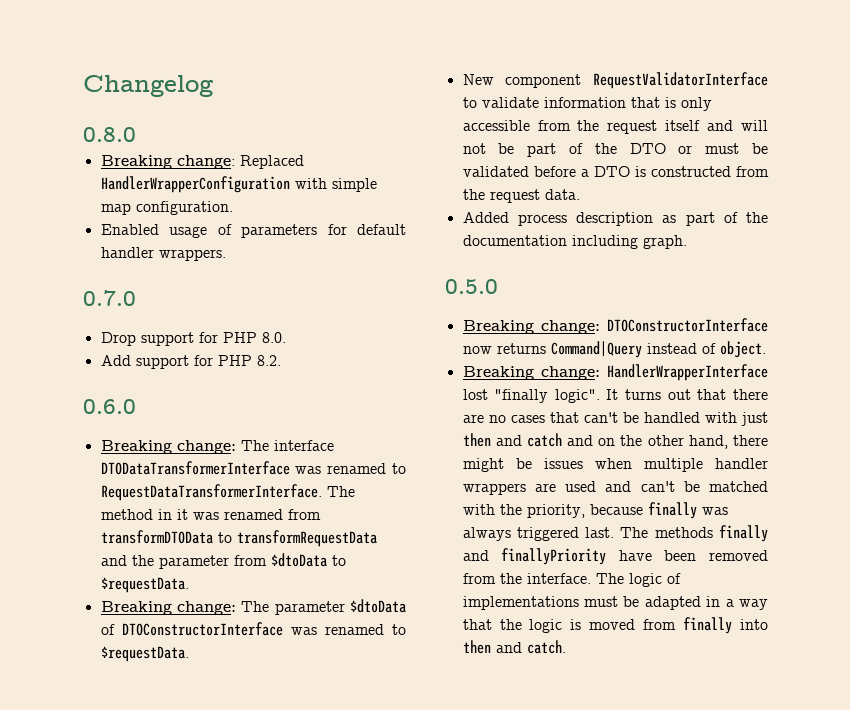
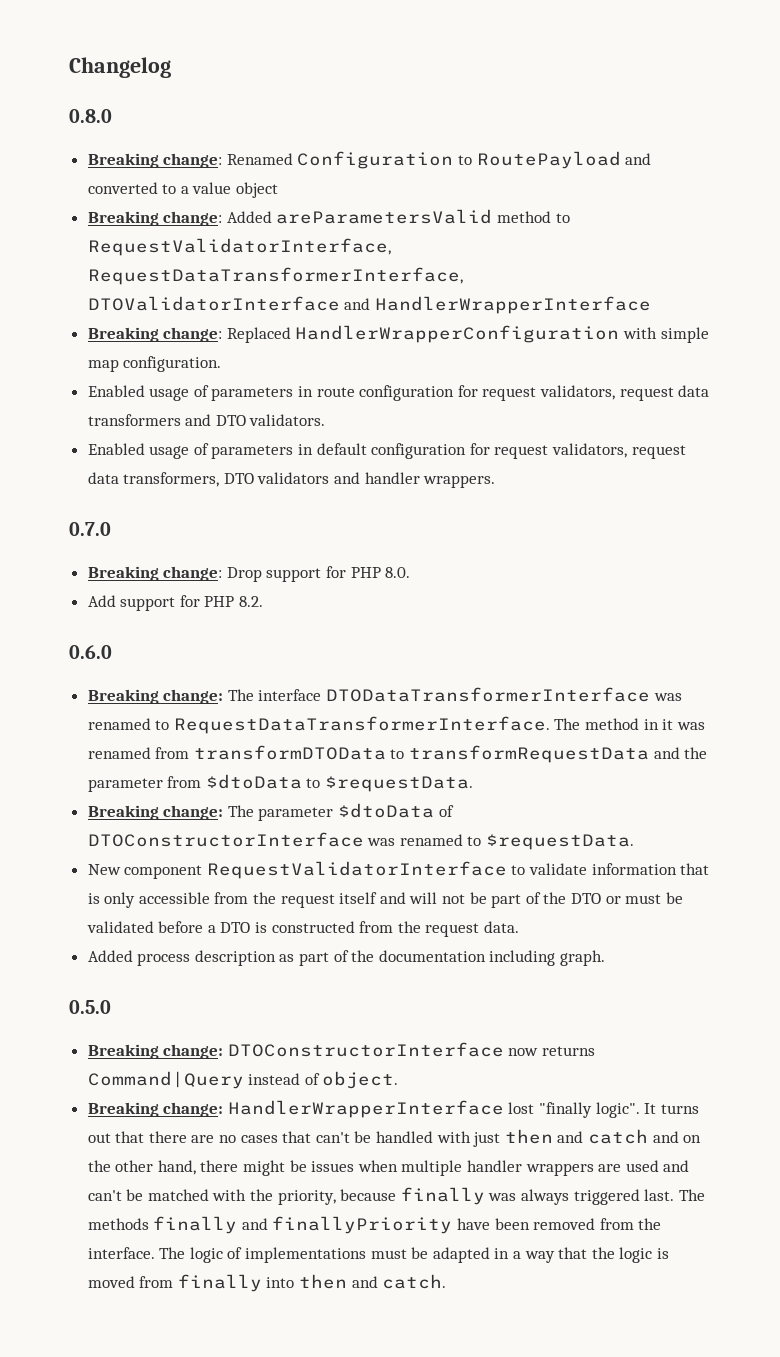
(136, 134) none -> [87,151,652,169] [87,182,279,198] [87,209,570,226] [87,238,391,256] [87,267,463,285] [87,296,651,314] // Breaking change: Renamed Configuration to RoutePayload and converted to a value object // Breaking change: Added areParametersValid method to RequestValidatorInterface, RequestDataTransformerInterface, DTOValidatorInterface and HandlerWrapperInterface
[327,224,406,235] for default -> [298,385,710,401] [87,414,326,426] [87,443,686,459] [87,472,361,487] in route configuration for request validators, request data transformers and DTO validators. // Enabled usage of parameters in default configuration for request validators, request data transformers, DTO validators and
(136, 298) none -> [87,566,223,581] Breaking change:

